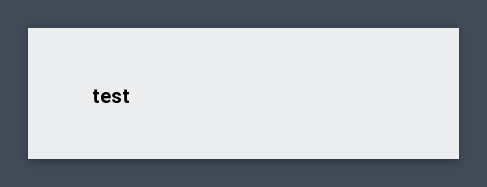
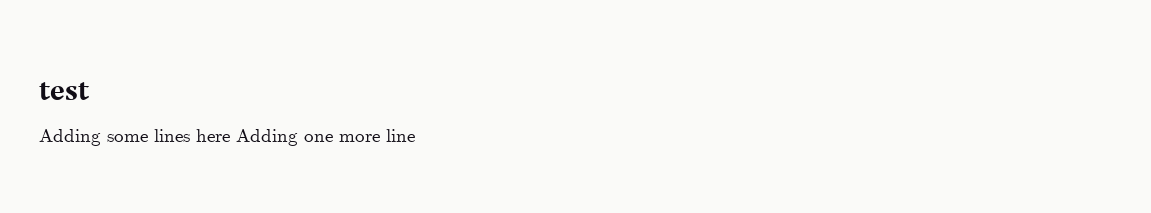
(130, 96) none -> [39,129,415,146] // Adding some lines here Adding one more line

